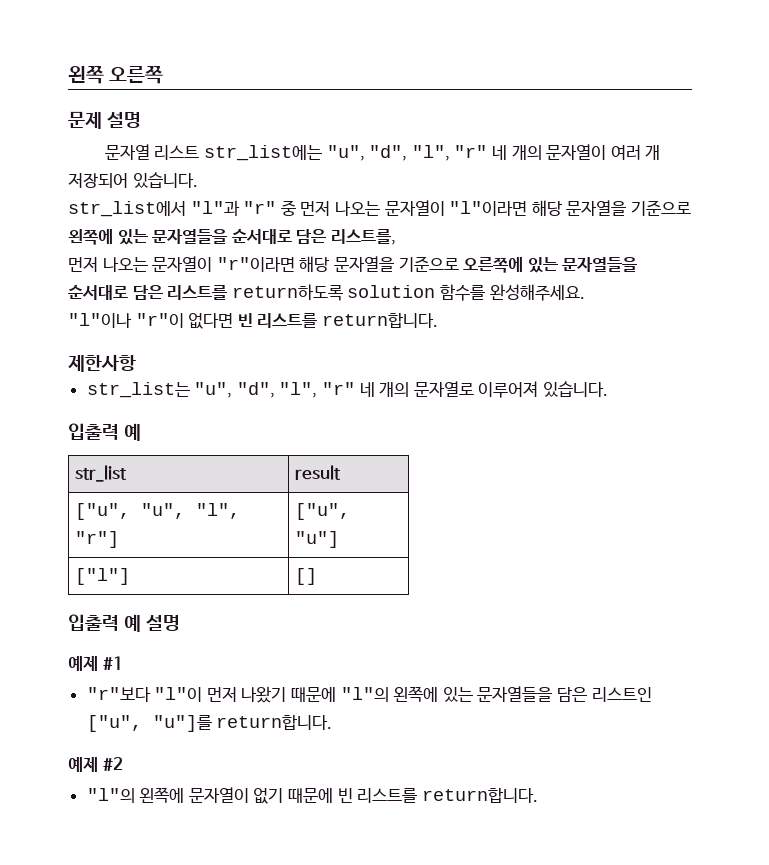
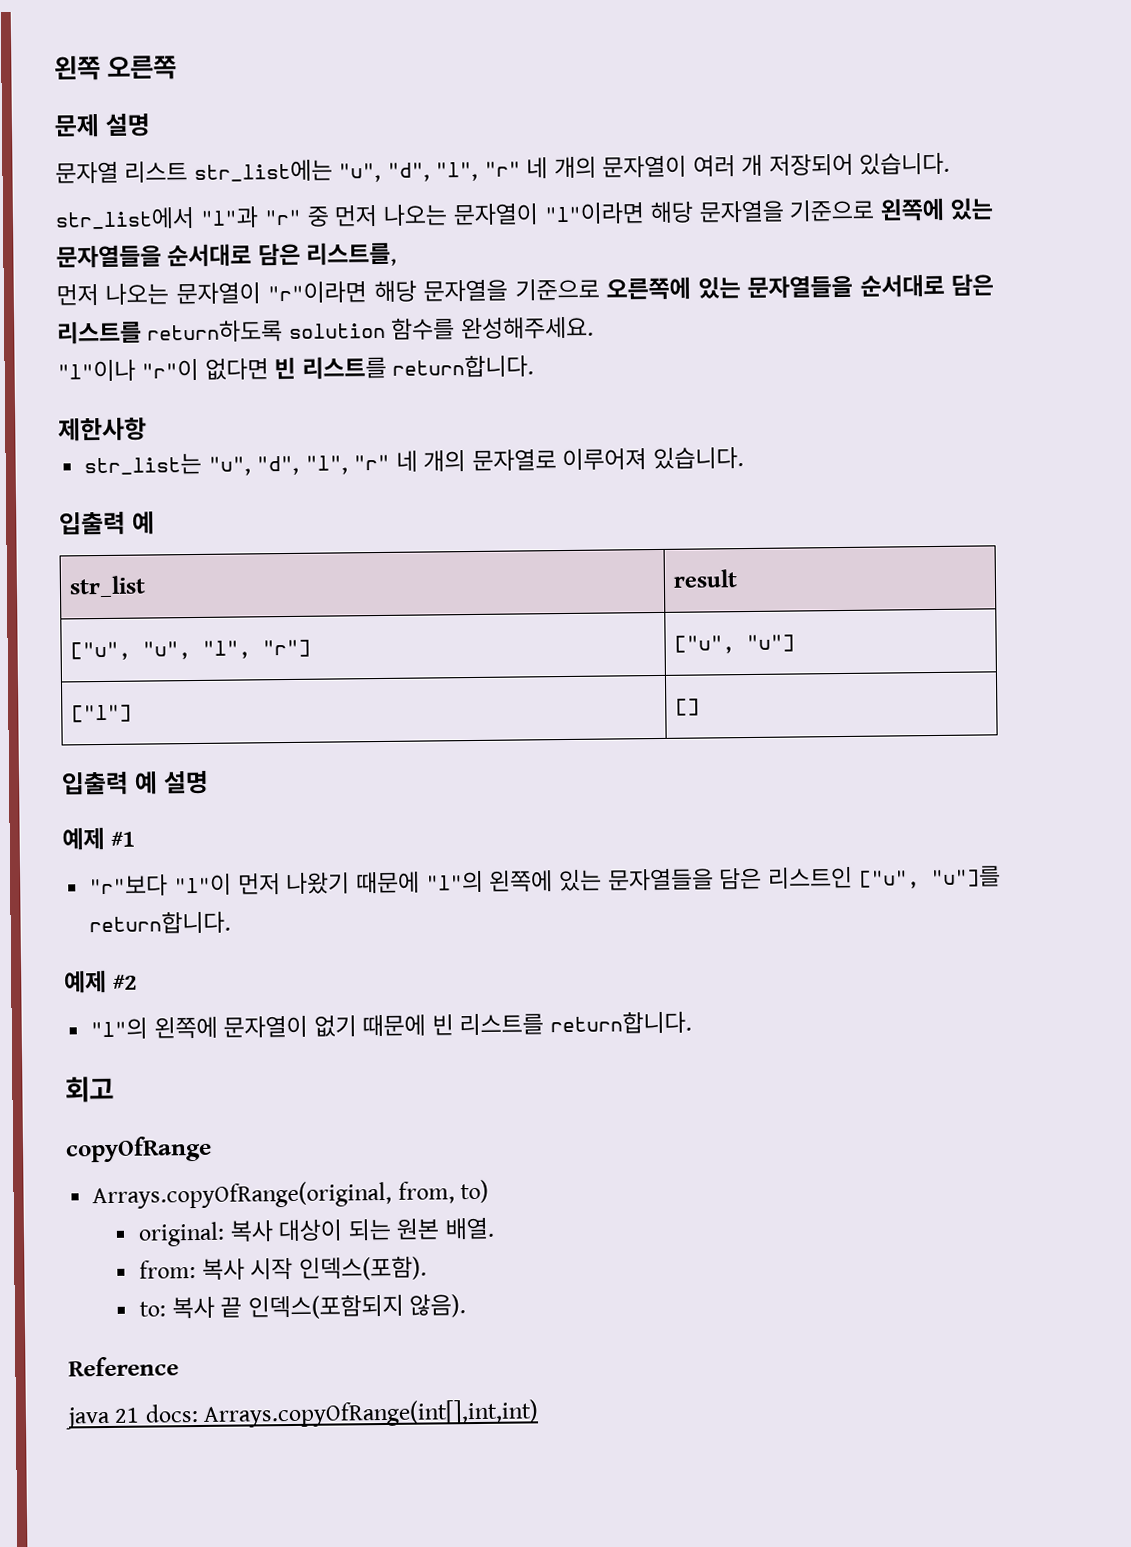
(538, 795) none -> [65,1075,114,1103] [65,1135,212,1163] [92,1179,490,1210] [138,1217,495,1247] [139,1255,427,1281] [139,1293,467,1320] [68,1356,179,1377] [65,1399,540,1430] // 회고 // copyOfRange // Arrays.copyOfRange(original, from, to) // original: 복사 대상이 되는 원본 배열. // from: 복사 시작 인덱스(포함). // to: 복사 끝 인덱스(포함되지 않음). // Reference // java 21 docs: Arrays.copyOfRange(int[],int,int)

